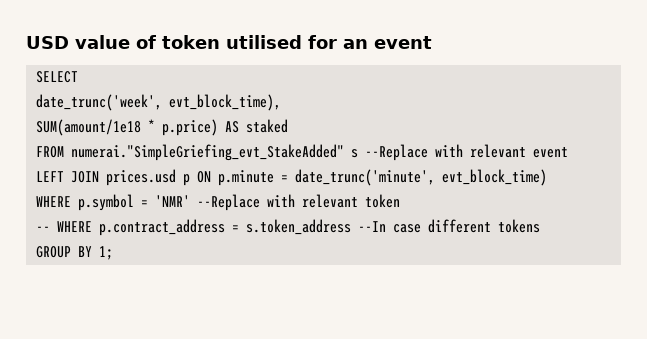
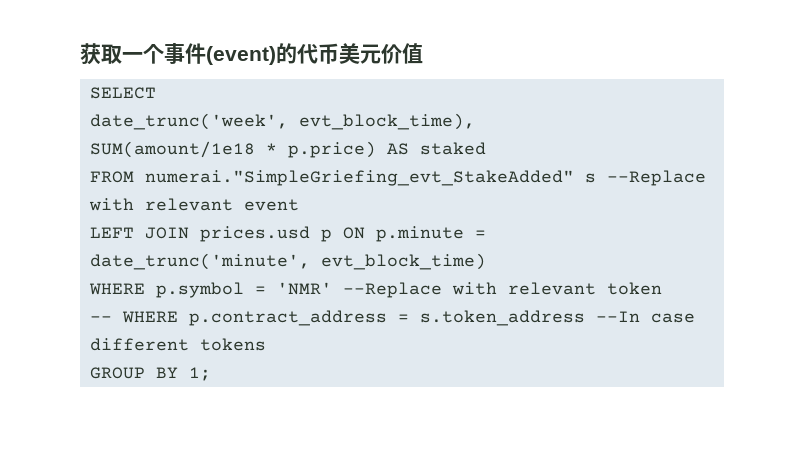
[26,35,432,49] USD value of token utilised for an event -> [80,42,423,65] 获取一个事件(event)的代币美元价值

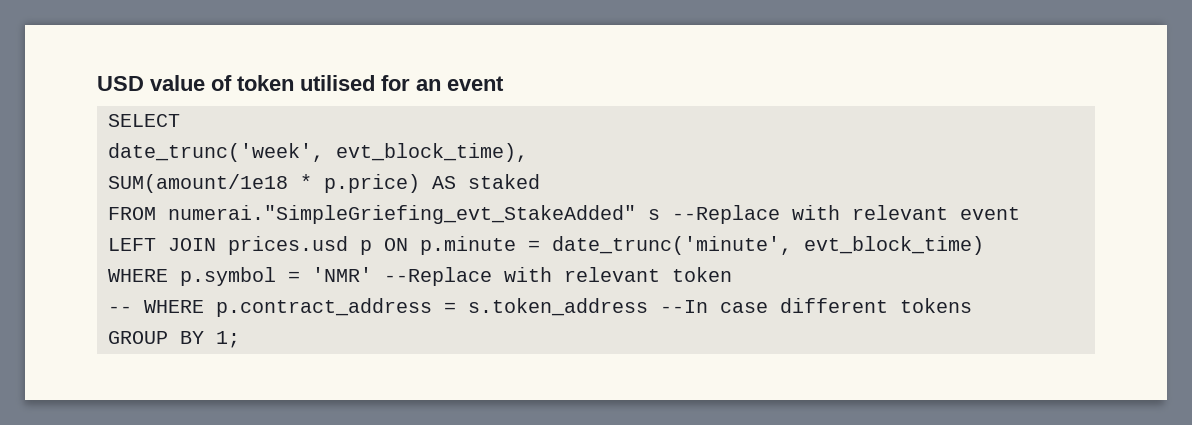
[80,42,423,65] 获取一个事件(event)的代币美元价值 -> [97,75,504,91] USD value of token utilised for an event

